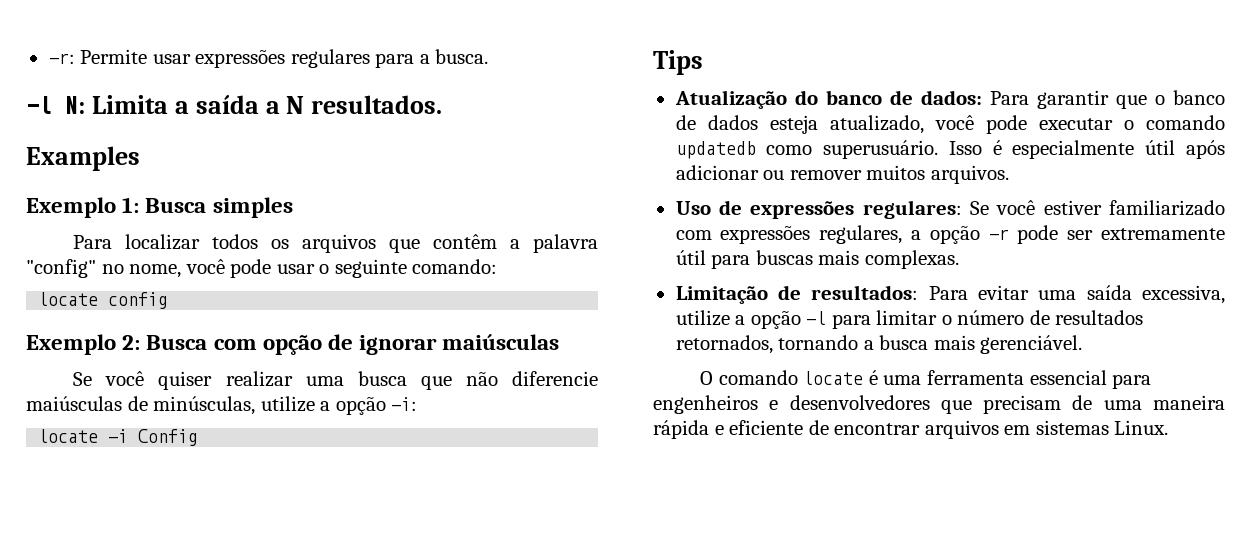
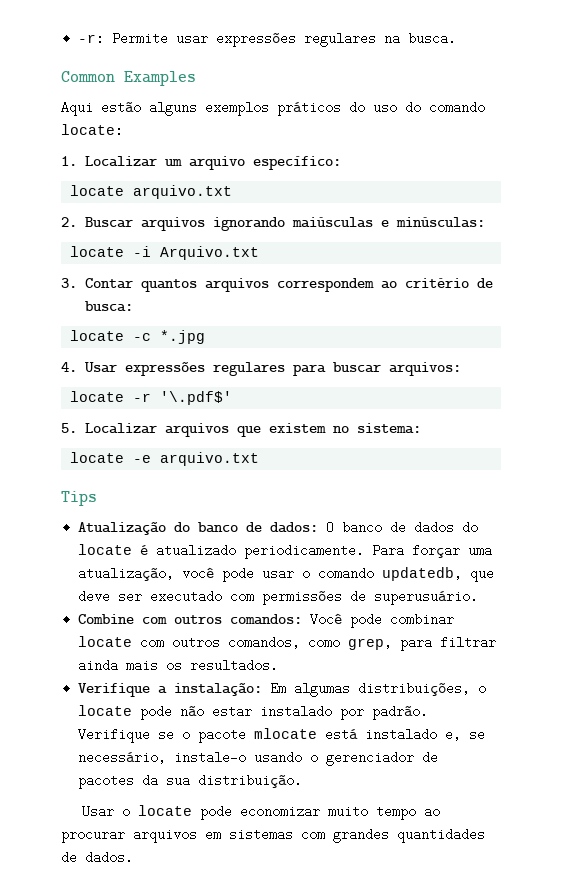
[375,53,430,68] para a -> [384,32,401,45] na
[26,95,443,114] [26,146,140,171] [26,197,293,218] [73,234,599,253] [26,259,498,278] [38,292,169,309] [26,334,560,355] [73,371,598,390] [26,396,418,415] [38,429,199,446] -l N: Limita a saída a N resultados. // Examples // Exemplo 1: Busca simples // Para localizar todos os arquivos que contêm a palavra "config" no nome, você pode usar o seguinte comando: // locate config // Exemplo 2: Busca com opção de ignorar maiúsculas // Se você quiser realizar uma busca que não diferencie maiúsculas de minúsculas, utilize a opção -i: // locate -i Config -> [61,71,196,86] [61,101,485,116] [61,124,123,137] [61,156,341,170] [70,185,233,199] [61,217,485,231] [70,246,260,260] [61,278,493,292] [84,301,133,312] [70,330,206,344] [61,362,461,376] [70,391,233,405] [61,423,421,437] [70,452,260,466] Common Examples // Aqui estão alguns exemplos práticos do uso do comando locate: // 1. Localizar um arquivo específico: // locate arquivo.txt // 2. Buscar arquivos ignorando maiúsculas e minúsculas: // locate -i Arquivo.txt // 3. Contar quantos arquivos correspondem ao critério de busca: // locate -c *.jpg // 4. Usar expressões regulares para buscar arquivos: // locate -r '\.pdf$' // 5. Localizar arquivos que existem no sistema: // locate -e arquivo.txt
[989,90,1225,109] [675,115,1113,134] Para garantir que o banco de dados esteja atualizado, você pode executar -> [326,521,479,534] [78,544,493,559] [78,567,295,582] O banco de dados do locate é atualizado periodicamente. Para forçar uma atualização, você pode usar
[675,140,1225,159] [675,165,1009,184] [675,200,1225,219] [675,225,1226,244] [675,250,959,269] [675,285,1225,304] [675,310,1144,329] [675,335,1083,354] [700,370,1152,389] [653,395,1225,414] [653,420,1169,439] updatedb como superusuário. Isso é especialmente útil após adicionar ou remover muitos arquivos. // Uso de expressões regulares: Se você estiver familiarizado com expressões regulares, a opção -r pode ser extremamente útil para buscas mais complexas. // Limitação de resultados: Para evitar uma saída excessiva, utilize a opção -l para limitar o número de resultados retornados, tornando a busca mais gerenciável. // O comando locate é uma ferramenta essencial para engenheiros e desenvolvedores que precisam de uma maneira rápida e eficiente de encontrar arquivos em sistemas Linux. -> [382,567,495,582] [78,590,479,605] [78,613,455,628] [78,636,497,651] [78,659,279,672] [78,682,487,697] [78,705,429,720] [78,728,486,743] [78,751,439,766] [78,774,303,789] [82,805,441,820] [61,828,485,843] [61,851,133,864] updatedb, que deve ser executado com permissões de superusuário. // Combine com outros comandos: Você pode combinar locate com outros comandos, como grep, para filtrar ainda mais os resultados. // Verifique a instalação: Em algumas distribuições, o locate pode não estar instalado por padrão. Verifique se o pacote mlocate está instalado e, se necessário, instale-o usando o gerenciador de pacotes da sua distribuição. // Usar o locate pode economizar muito tempo ao procurar arquivos em sistemas com grandes quantidades de dados.

